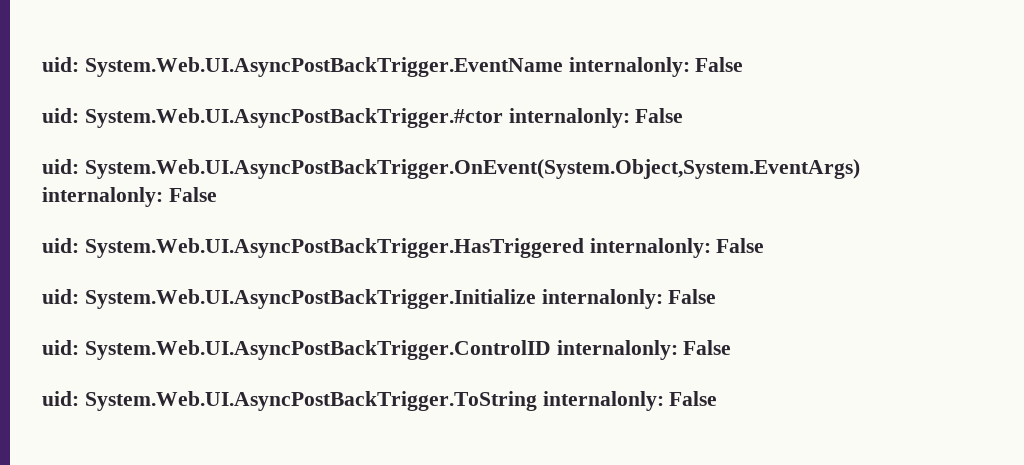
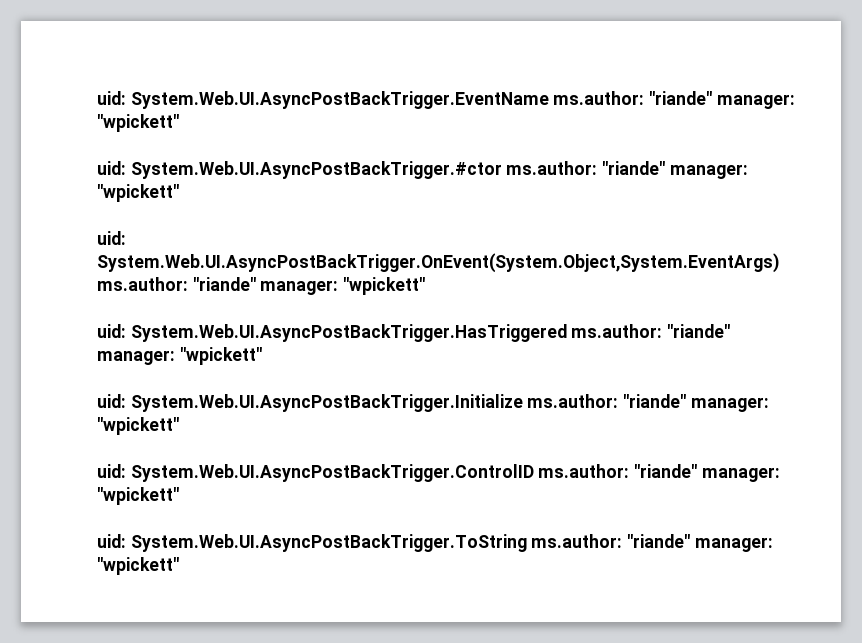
[568,57,744,77] [42,108,684,128] [42,159,860,179] [42,187,217,207] [42,238,765,258] [42,289,717,309] [42,340,732,360] [42,391,718,411] internalonly: False // uid: System.Web.UI.AsyncPostBackTrigger.#ctor internalonly: False // uid: System.Web.UI.AsyncPostBackTrigger.OnEvent(System.Object,System.EventArgs) internalonly: False // uid: System.Web.UI.AsyncPostBackTrigger.HasTriggered internalonly: False // uid: System.Web.UI.AsyncPostBackTrigger.Initialize internalonly: False // uid: System.Web.UI.AsyncPostBackTrigger.ControlID internalonly: False // uid: System.Web.UI.AsyncPostBackTrigger.ToString internalonly: False -> [553,91,795,109] [97,114,179,132] [97,161,748,179] [97,184,179,202] [97,231,126,245] [97,253,779,273] [97,277,426,295] [97,324,731,342] [97,347,262,365] [97,394,769,412] [97,417,179,435] [97,464,780,482] [97,487,179,505] [97,534,773,552] [97,557,179,575] ms.author: "riande" manager: "wpickett" // uid: System.Web.UI.AsyncPostBackTrigger.#ctor ms.author: "riande" manager: "wpickett" // uid: System.Web.UI.AsyncPostBackTrigger.OnEvent(System.Object,System.EventArgs) ms.author: "riande" manager: "wpickett" // uid: System.Web.UI.AsyncPostBackTrigger.HasTriggered ms.author: "riande" manager: "wpickett" // uid: System.Web.UI.AsyncPostBackTrigger.Initialize ms.author: "riande" manager: "wpickett" // uid: System.Web.UI.AsyncPostBackTrigger.ControlID ms.author: "riande" manager: "wpickett" // uid: System.Web.UI.AsyncPostBackTrigger.ToString ms.author: "riande" manager: "wpickett"

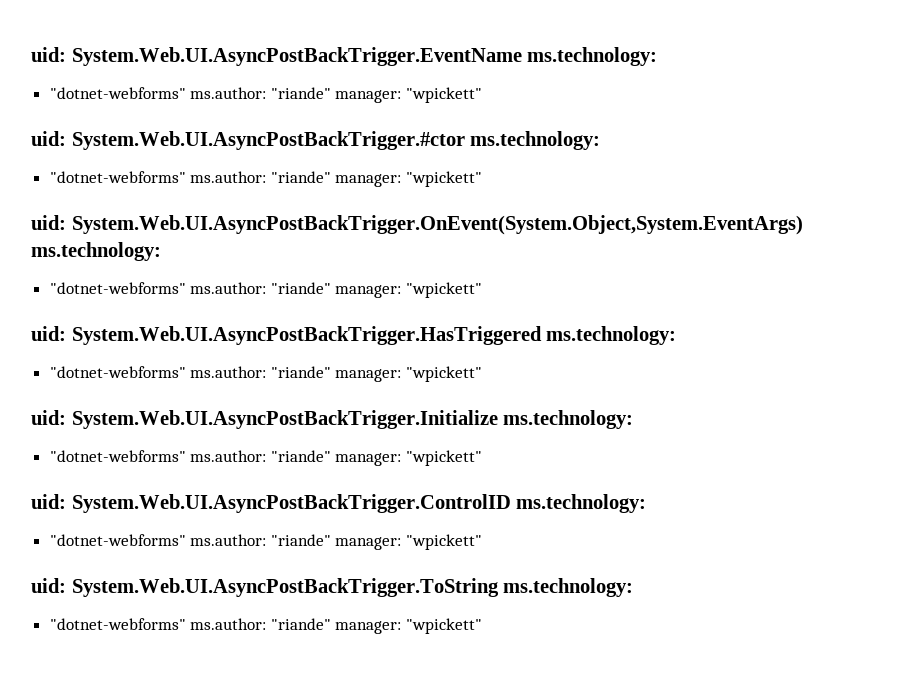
(549, 100) none -> [527,47,658,66] [49,87,186,99] ms.technology: // "dotnet-webforms"
(502, 170) none -> [470,131,601,150] [49,171,186,183] ms.technology: // "dotnet-webforms"
(779, 263) none -> [31,242,161,261] [49,282,186,294] ms.technology: // "dotnet-webforms"
(567, 333) none -> [546,326,677,345] [49,366,186,378] ms.technology: // "dotnet-webforms"
(523, 403) none -> [503,410,634,429] [49,450,186,462] ms.technology: // "dotnet-webforms"
(534, 473) none -> [516,494,647,513] [49,534,186,546] ms.technology: // "dotnet-webforms"
(527, 543) none -> [503,578,634,597] [49,618,186,630] ms.technology: // "dotnet-webforms"

